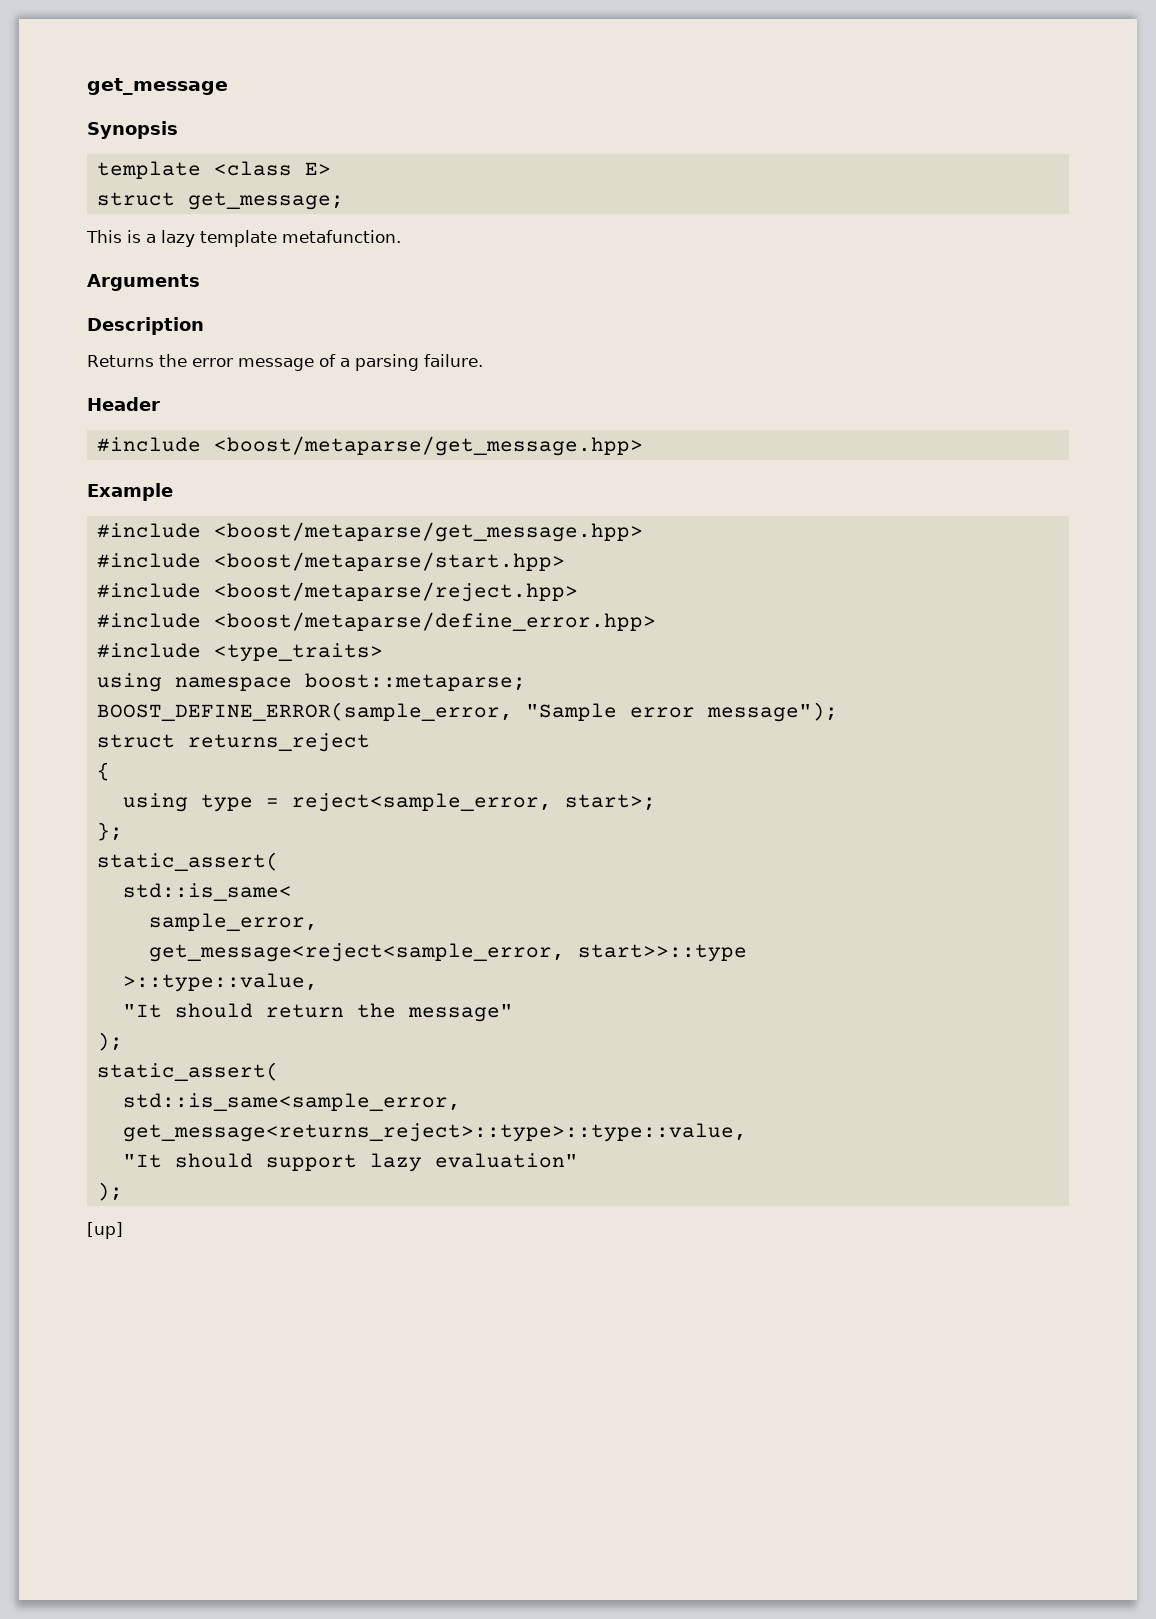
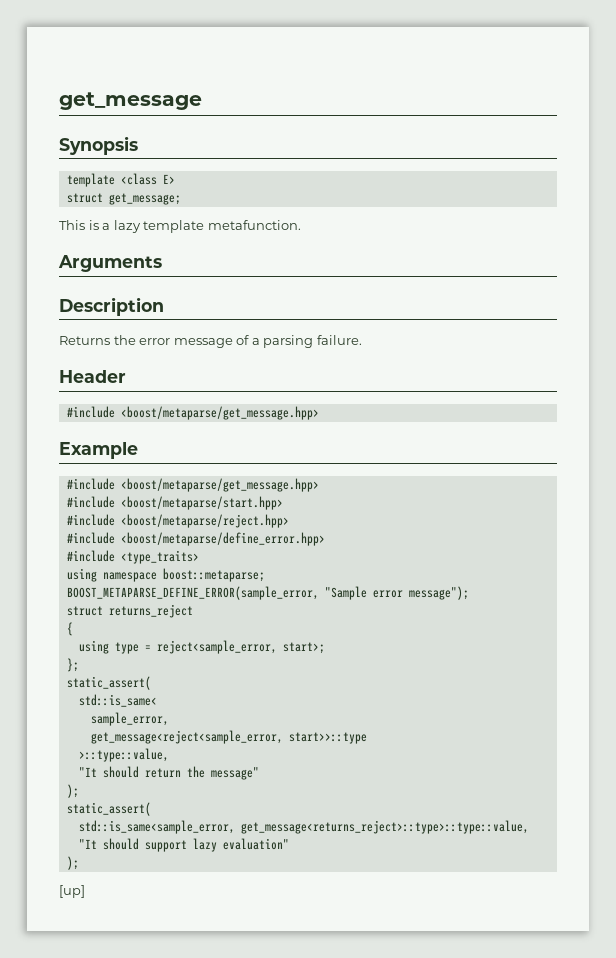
[96,702,513,721] BOOST_DEFINE_ERROR(sample_error, -> [66,586,319,600] BOOST_METAPARSE_DEFINE_ERROR(sample_error,

